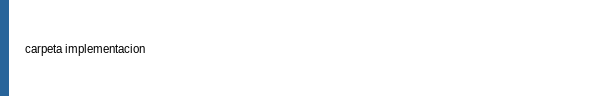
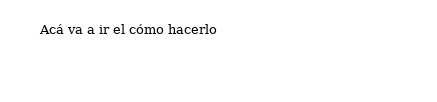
[25,44,146,56] carpeta implementacion -> [39,24,217,34] Acá va a ir el cómo hacerlo

